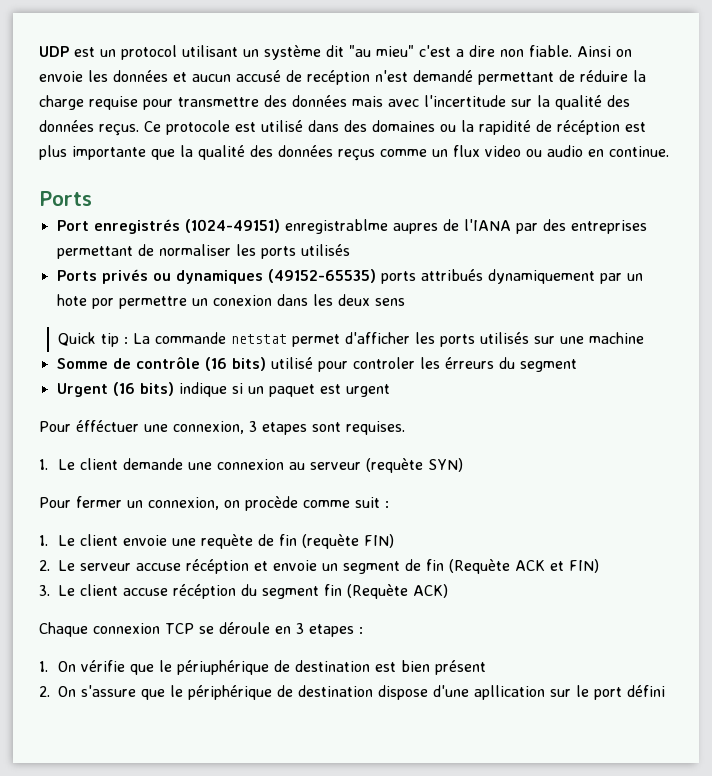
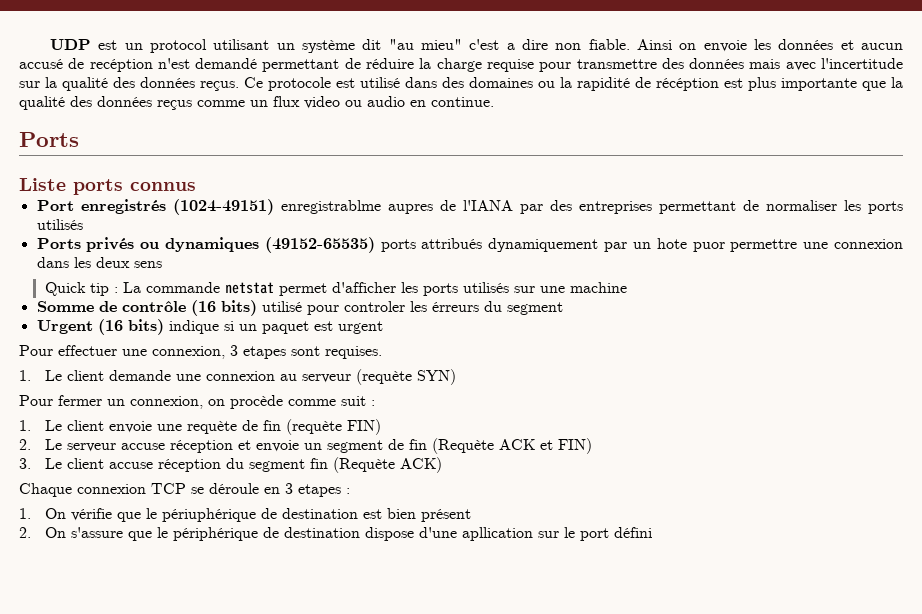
(92, 198) none -> [19,178,196,195] // Liste ports connus
[91,295,272,309] por permettre un conexion -> [692,239,903,252] puor permettre une connexion
[76,420,139,432] éfféctuer -> [58,345,117,356] effectuer
[186,559,250,574] récéption -> [169,440,233,453] réception
[173,584,237,599] récéption -> [157,459,221,472] réception

